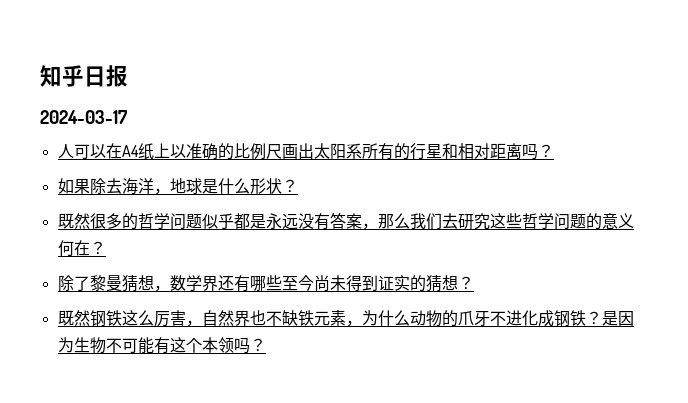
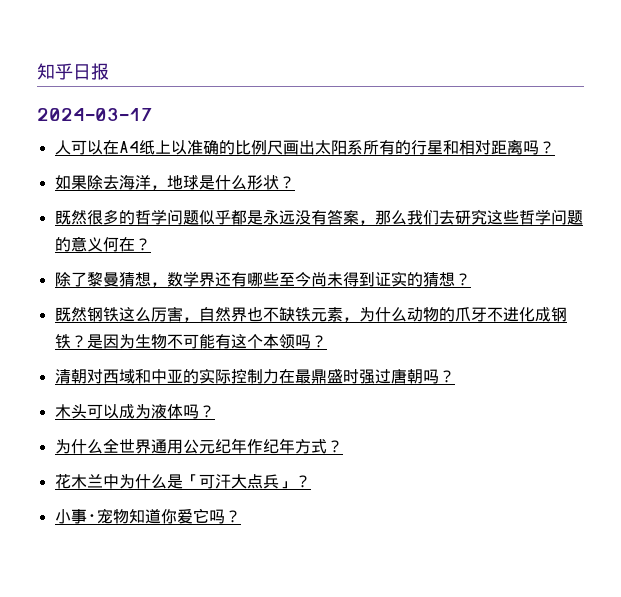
(266, 345) none -> [54,368,455,384] [54,403,215,419] [54,438,343,454] [54,474,311,489] [54,508,241,524] // 清朝对西域和中亚的实际控制力在最鼎盛时强过唐朝吗？ // 木头可以成为液体吗？ // 为什么全世界通用公元纪年作纪年方式？ // 花木兰中为什么是「可汗大点兵」？ // 小事·宠物知道你爱它吗？

